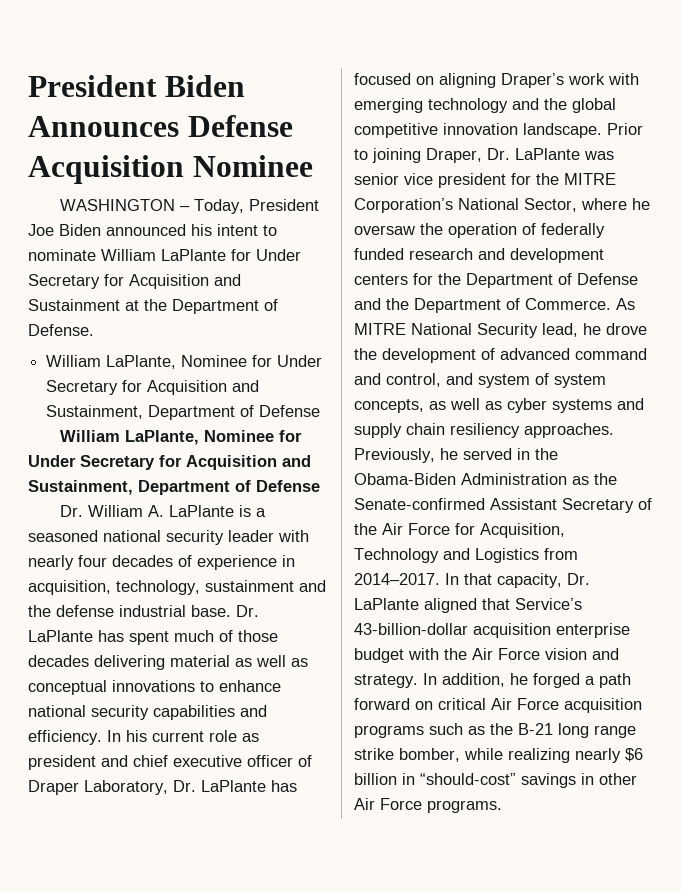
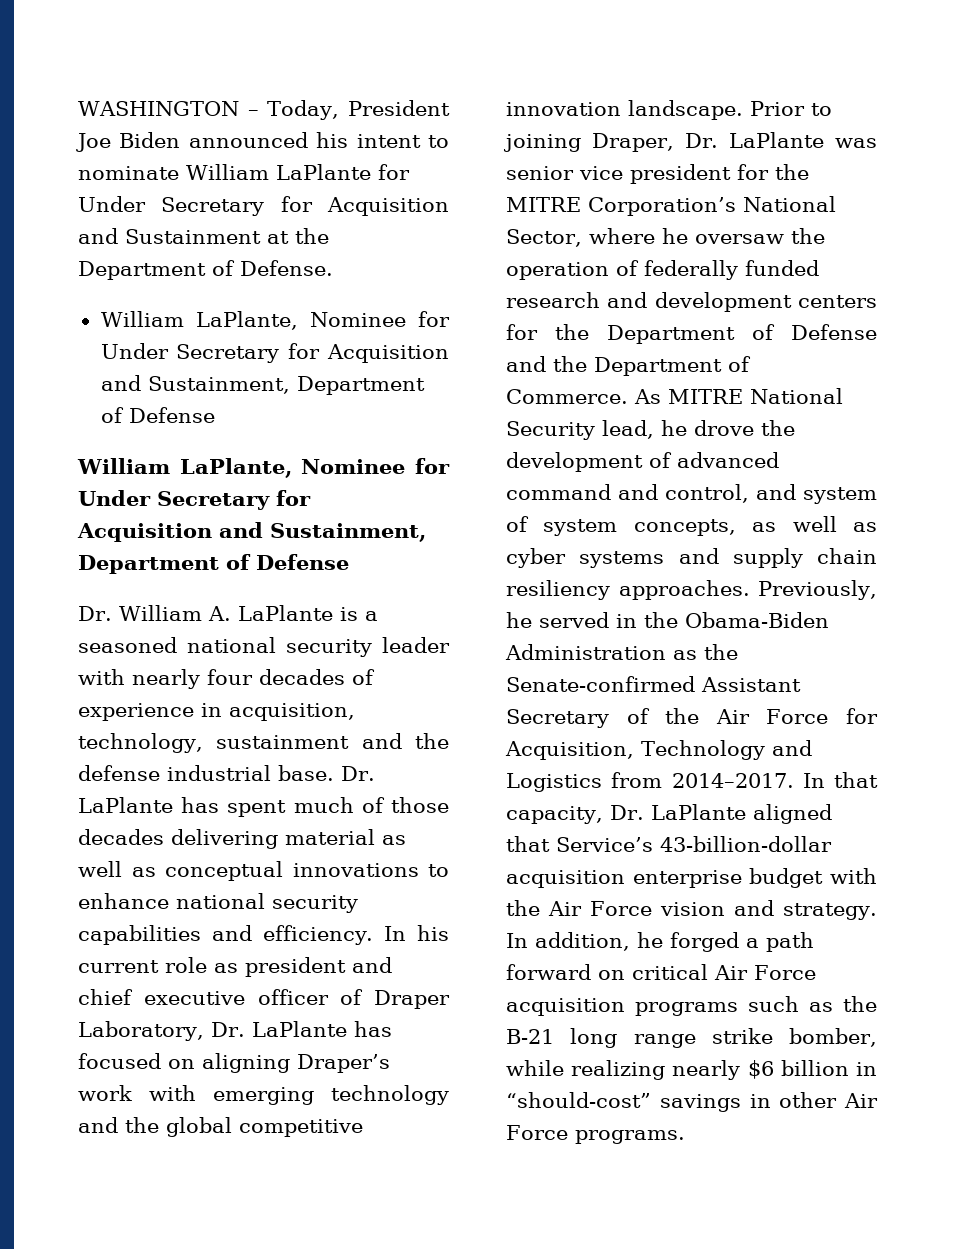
[28,75,245,97] [28,115,293,137] [28,155,313,184] President Biden Announces Defense Acquisition Nominee // -> (78, 108) none

